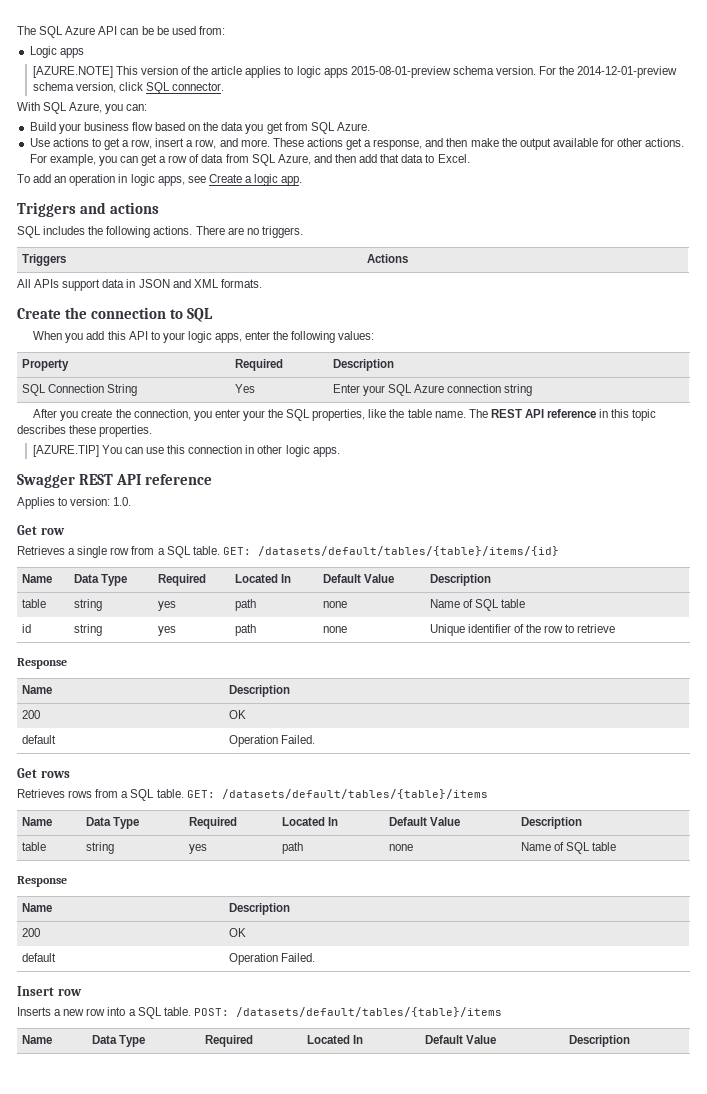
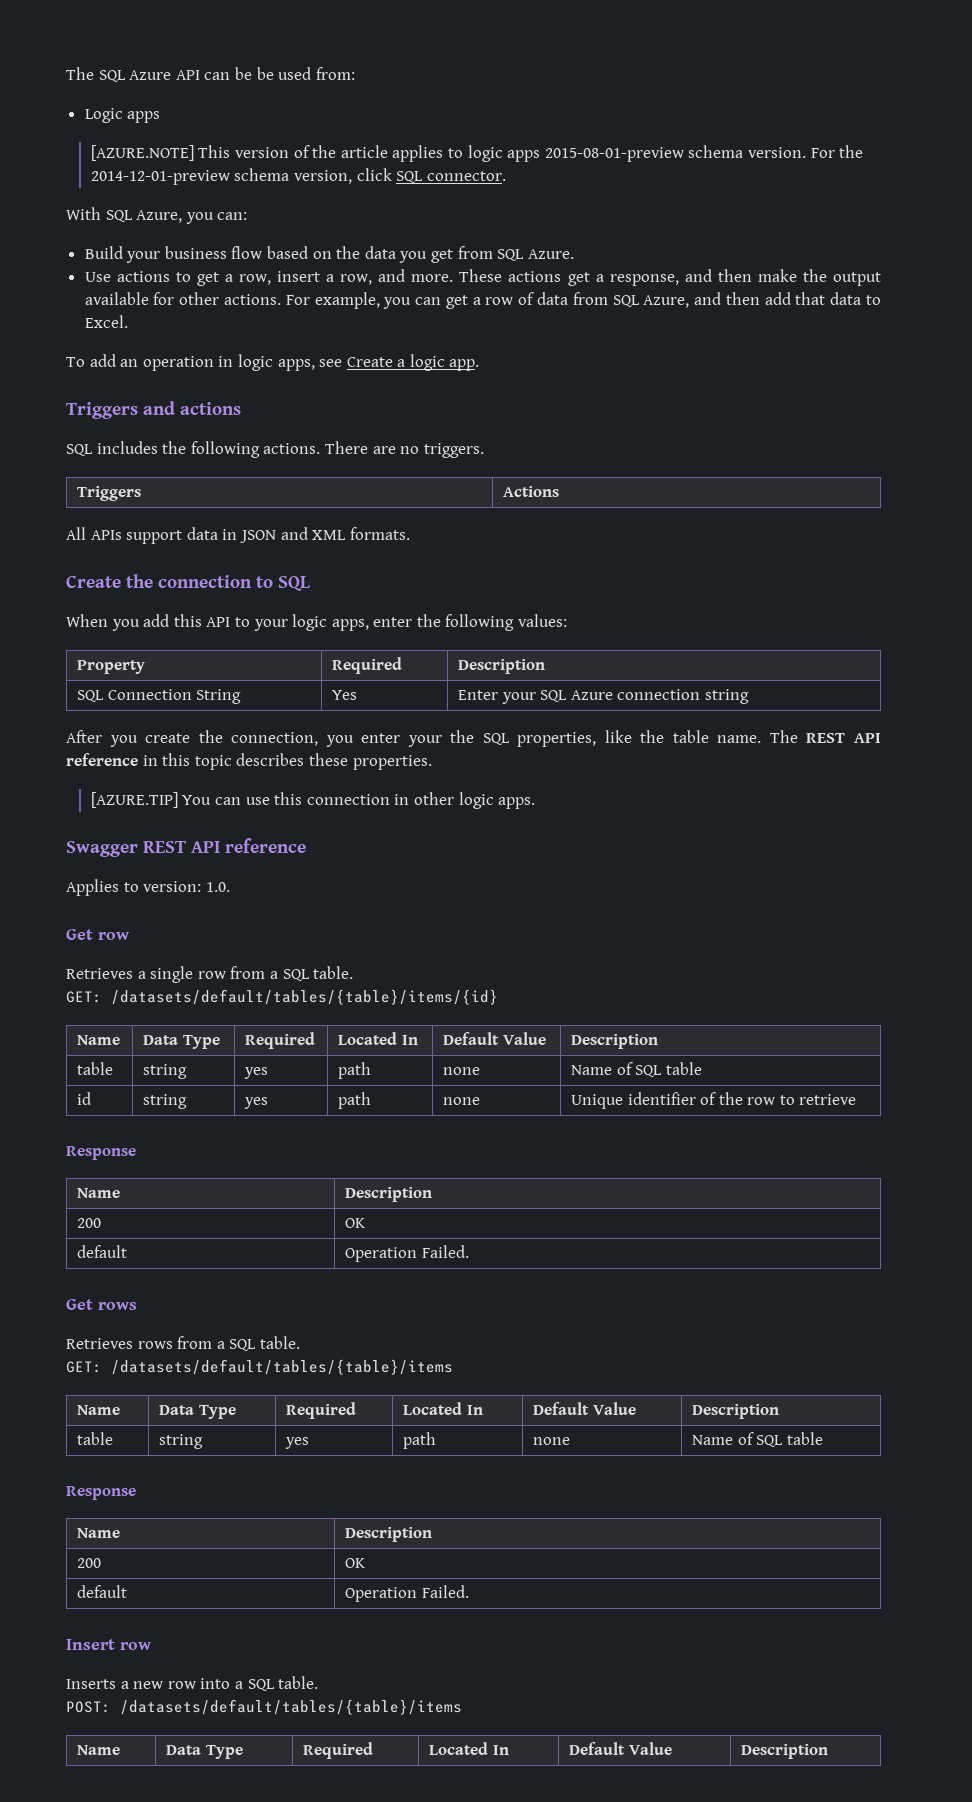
(220, 550) none -> (354, 972) //
(184, 793) none -> (300, 1342) //
(191, 1011) none -> (319, 1682) //

